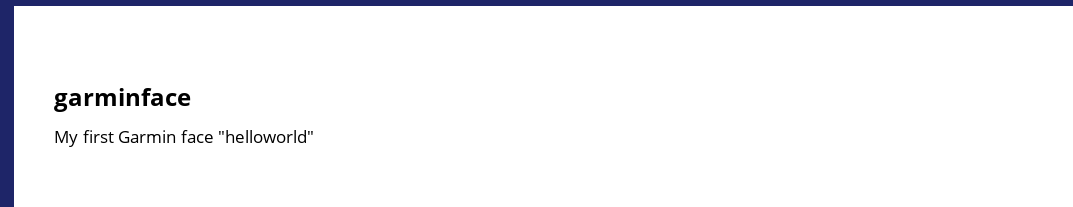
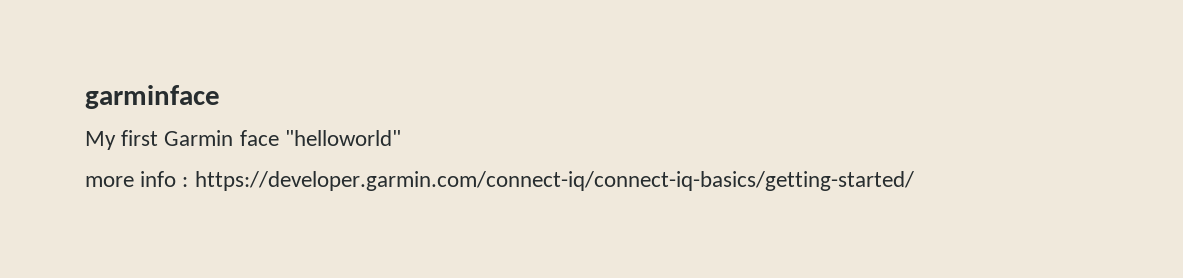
(315, 136) none -> [85,171,914,191] // more info : https://developer.garmin.com/connect-iq/connect-iq-basics/getting-started/

